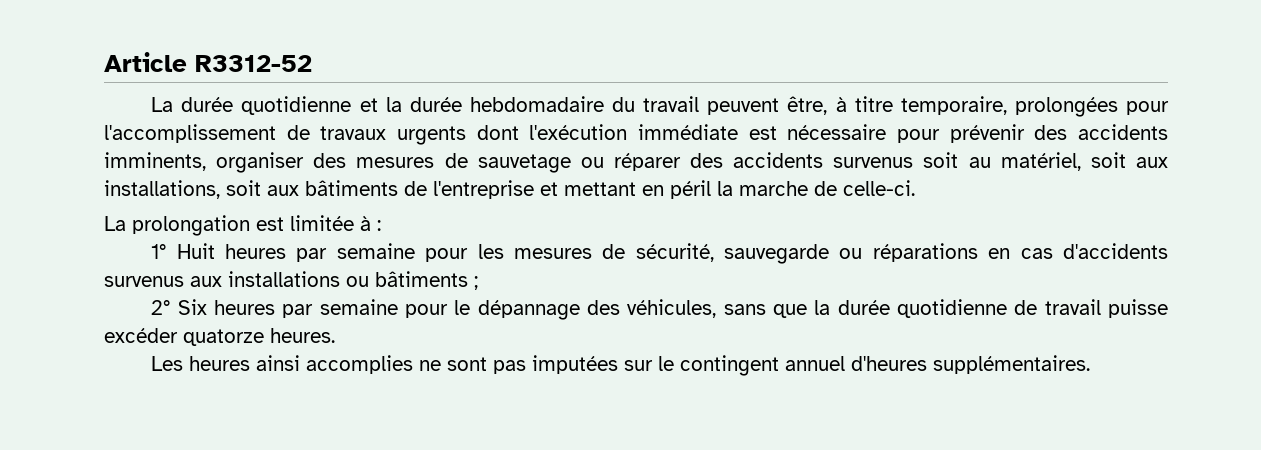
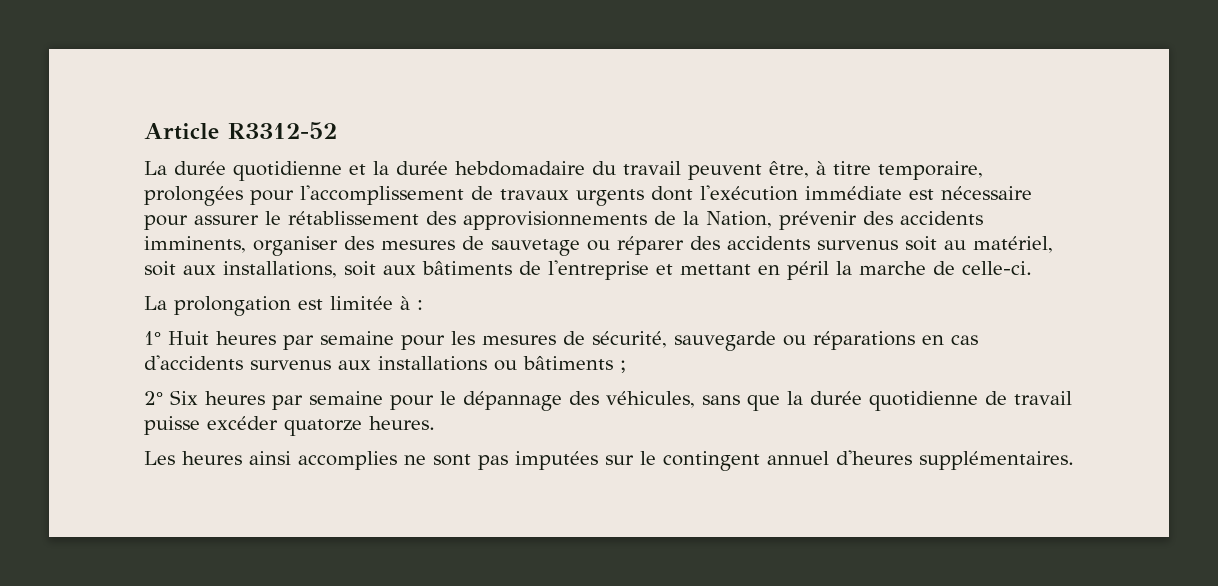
(940, 136) none -> [194,211,772,230] assurer le rétablissement des approvisionnements de la Nation,

